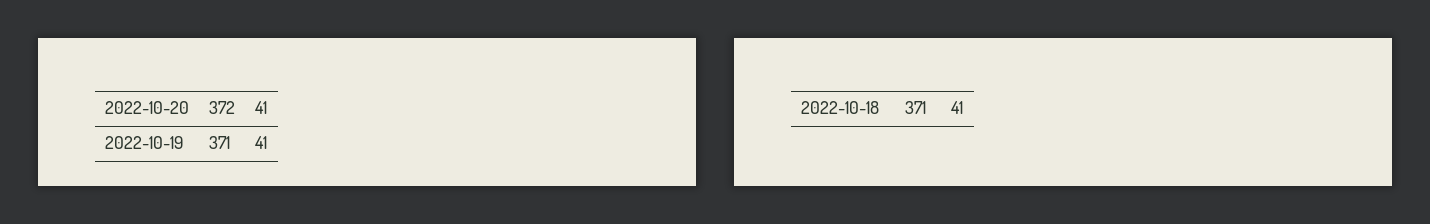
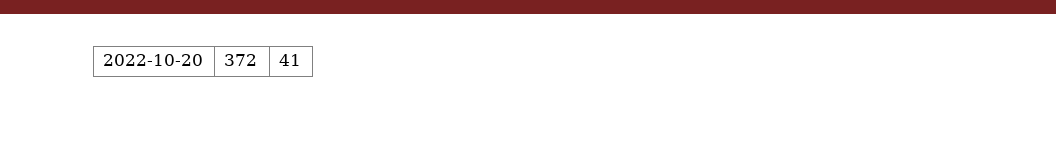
[104,136,183,149] [208,136,230,149] [254,136,267,149] [800,101,879,114] [904,101,926,114] [950,101,963,114] // 2022-10-19 | 371 | 41 // 2022-10-18 | 371 | 41 -> (302, 60) none

